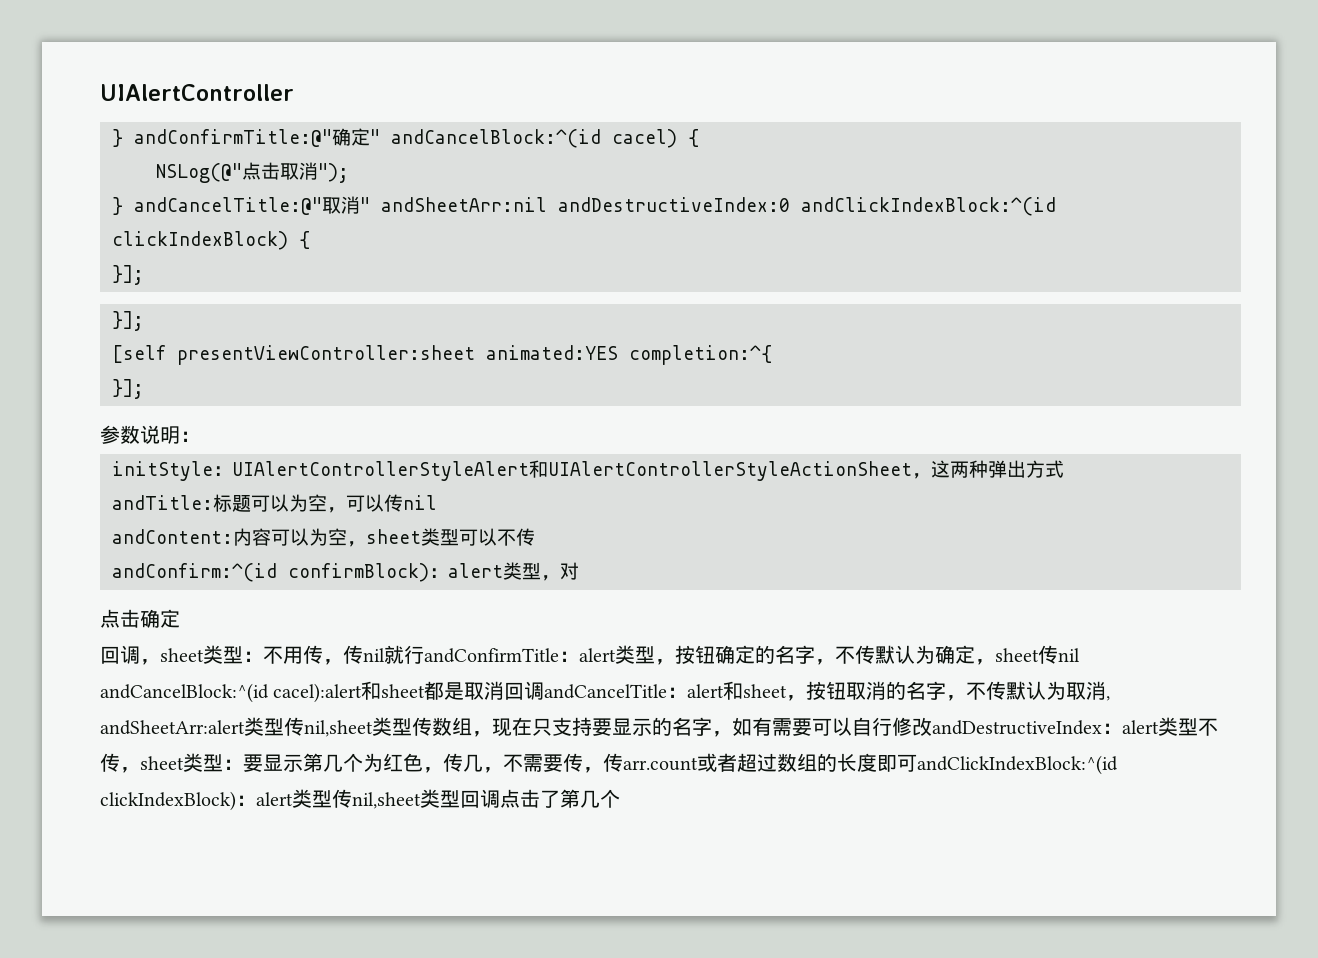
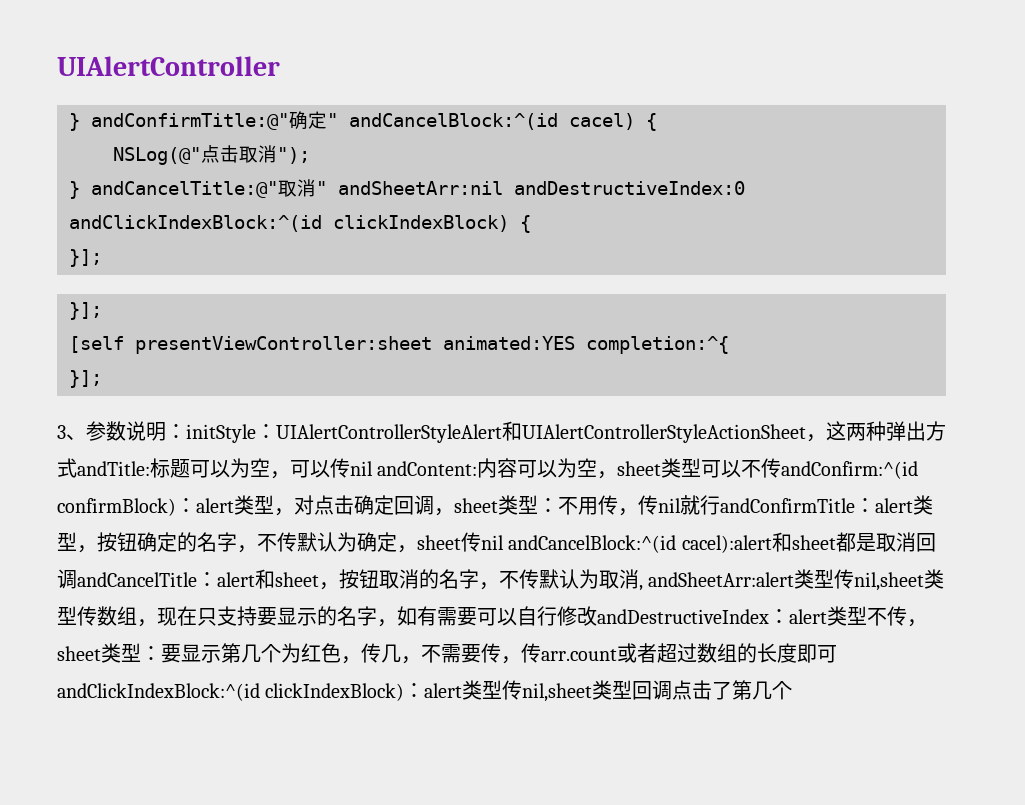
(144, 389) none -> [57,425,86,440] 3、
(200, 436) // -> (186, 431) none
(1064, 469) // -> (77, 468) none
(437, 502) // -> (373, 468) none
(535, 537) // -> (782, 468) none
(579, 571) // -> (314, 505) none
(180, 618) // -> (394, 505) none

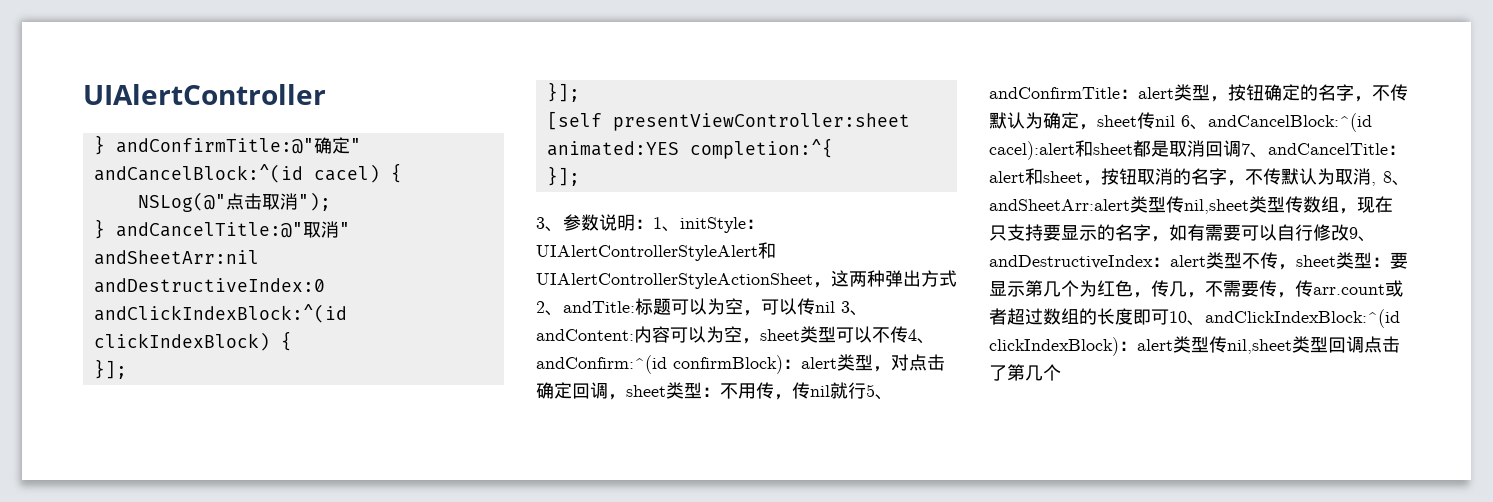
(186, 431) none -> [653,217,680,232] 1、
(77, 468) none -> [536,301,563,316] 2、
(373, 468) none -> [841,301,868,316] 3、
(782, 468) none -> [908,329,935,344] 4、
(720, 505) none -> [866,384,893,400] 5、
(504, 542) none -> [1181,115,1208,130] 6、
(77, 579) none -> [1241,143,1268,158] 7、
(643, 588) none -> [1383,171,1410,186] 8、
(597, 616) none -> [1349,227,1376,242] 9、
(837, 654) none -> [1169,311,1205,326] 10、

